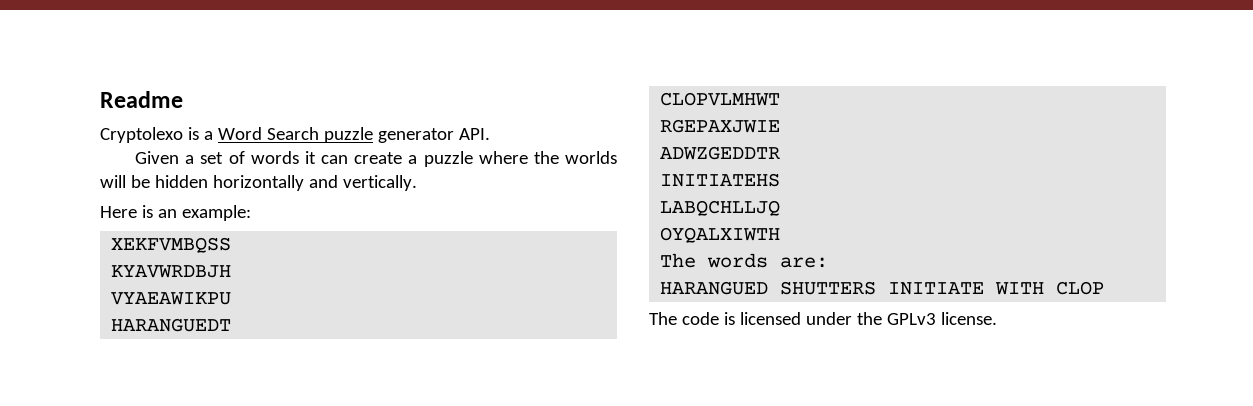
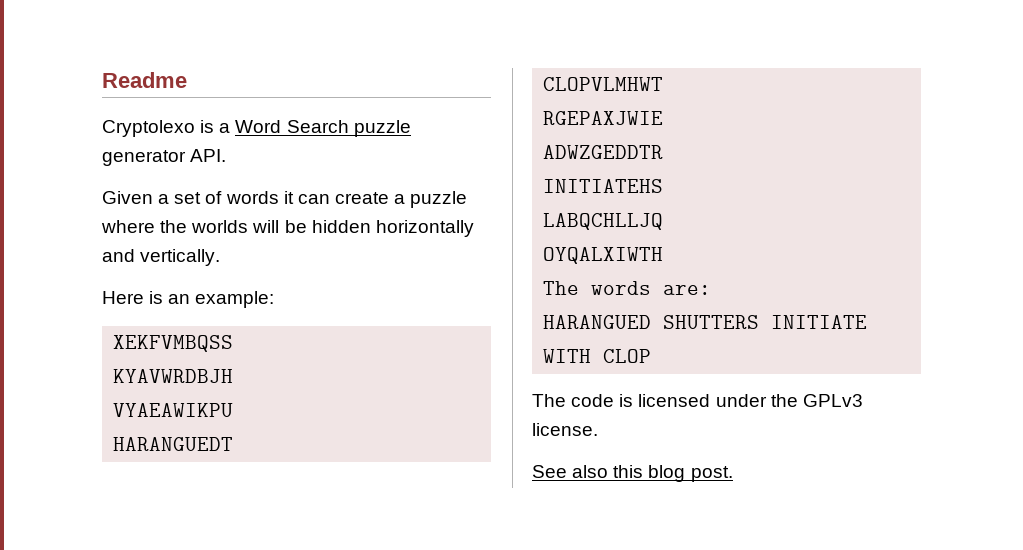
(997, 318) none -> [532,465,733,482] // See also this blog post.

